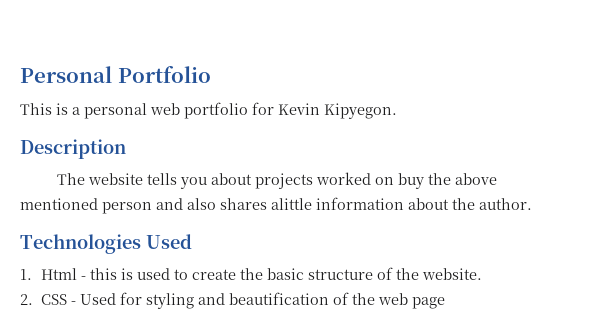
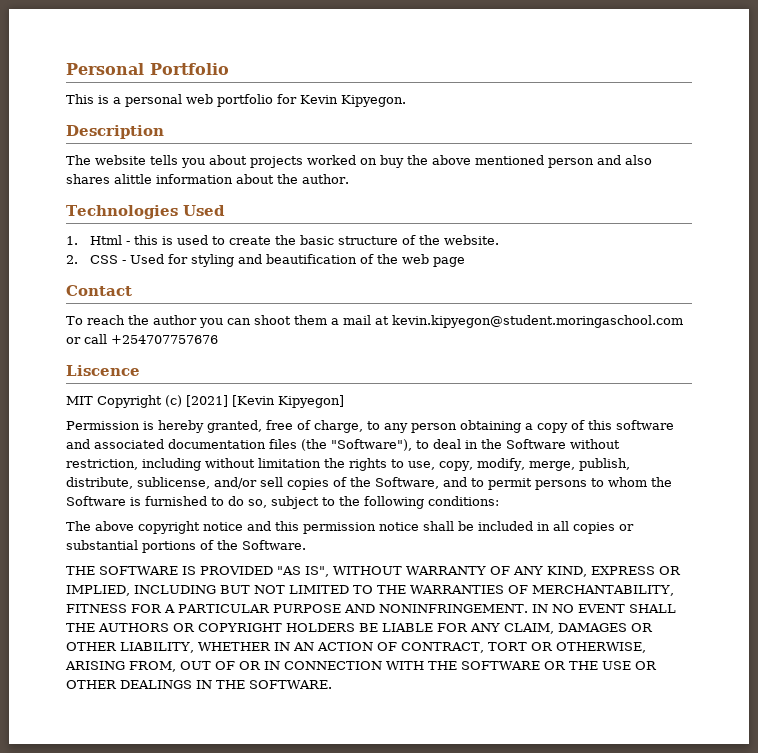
(445, 303) none -> [66,285,132,296] [66,315,683,328] [66,334,218,344] [66,365,140,376] [66,395,344,408] [66,420,674,433] [66,439,620,451] [66,458,630,471] [66,477,672,490] [66,496,499,509] [66,521,634,534] [66,540,306,553] [66,566,681,577] [66,585,674,596] [66,604,676,613] [66,623,653,634] [66,642,646,653] [65,661,657,672] [66,680,332,689] // Contact // To reach the author you can shoot them a mail at kevin.kipyegon@student.moringaschool.com or call +254707757676 // Liscence // MIT Copyright (c) [2021] [Kevin Kipyegon] // Permission is hereby granted, free of charge, to any person obtaining a copy of this software and associated documentation files (the "Software"), to deal in the Software without restriction, including without limitation the rights to use, copy, modify, merge, publish, distribute, sublicense, and/or sell copies of the Software, and to permit persons to whom the Software is furnished to do so, subject to the following conditions: // The above copyright notice and this permission notice shall be included in all copies or substantial portions of the Software. // THE SOFTWARE IS PROVIDED "AS IS", WITHOUT WARRANTY OF ANY KIND, EXPRESS OR IMPLIED, INCLUDING BUT NOT LIMITED TO THE WARRANTIES OF MERCHANTABILITY, FITNESS FOR A PARTICULAR PURPOSE AND NONINFRINGEMENT. IN NO EVENT SHALL THE AUTHORS OR COPYRIGHT HOLDERS BE LIABLE FOR ANY CLAIM, DAMAGES OR OTHER LIABILITY, WHETHER IN AN ACTION OF CONTRACT, TORT OR OTHERWISE, ARISING FROM, OUT OF OR IN CONNECTION WITH THE SOFTWARE OR THE USE OR OTHER DEALINGS IN THE SOFTWARE.

